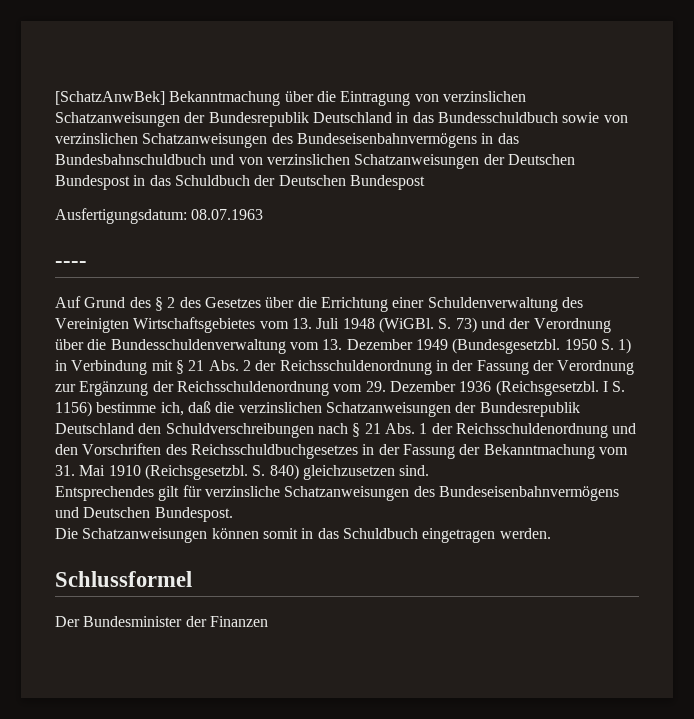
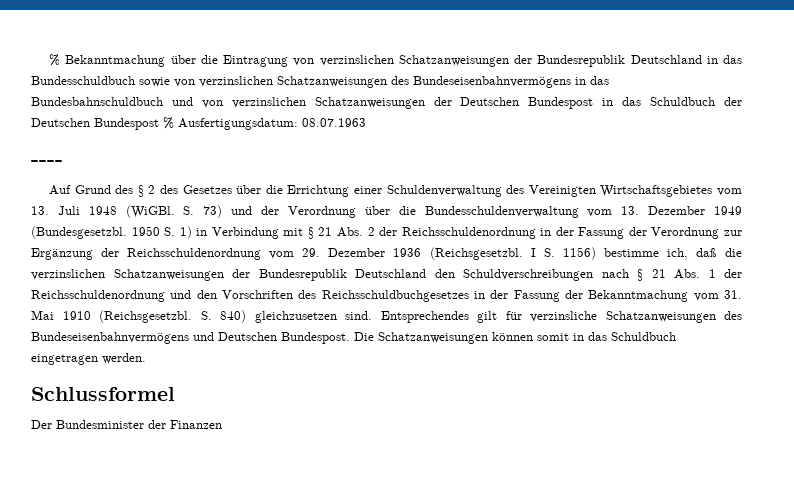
[55,91,165,105] [SchatzAnwBek] -> [49,54,61,66] %
(425, 182) // -> [163,117,174,129] %
(430, 470) // -> (372, 315) none
(233, 514) // -> (350, 338) none

